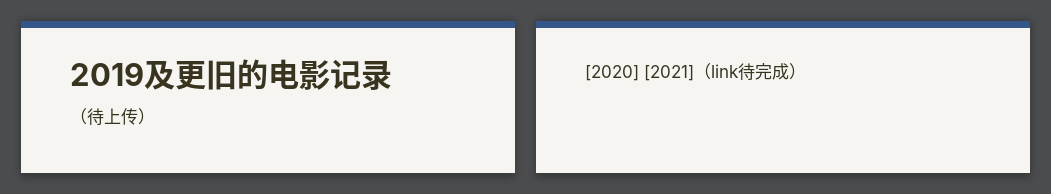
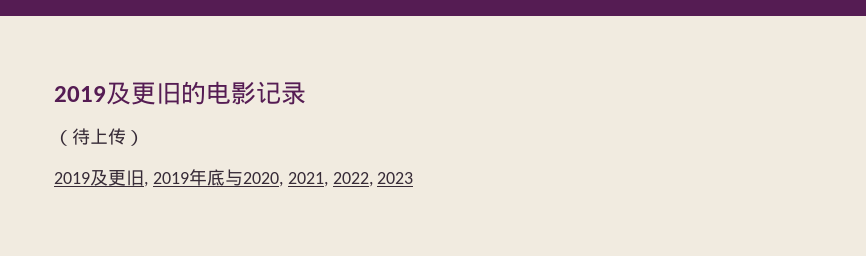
[585,63,806,81] [2020] [2021]（link待完成） -> [54,169,414,187] 2019及更旧, 2019年底与2020, 2021, 2022, 2023

